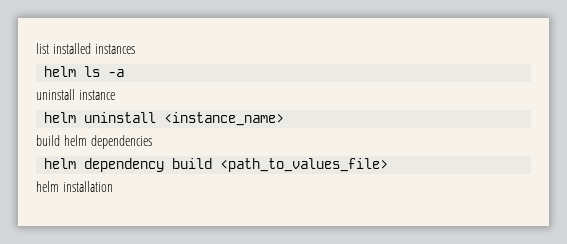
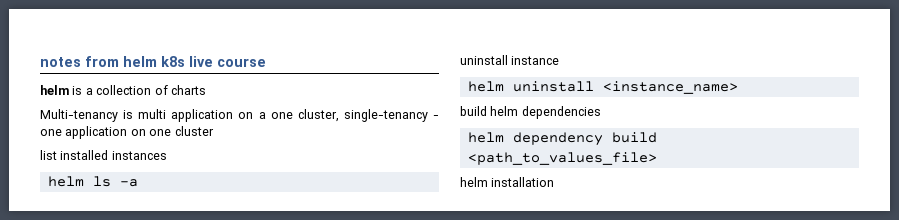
(36, 48) none -> [40,56,266,67] [40,85,206,95] [40,109,439,122] [40,126,214,139] notes from helm k8s live course // helm is a collection of charts // Multi-tenancy is multi application on a one cluster, single-tenancy - one application on one cluster //

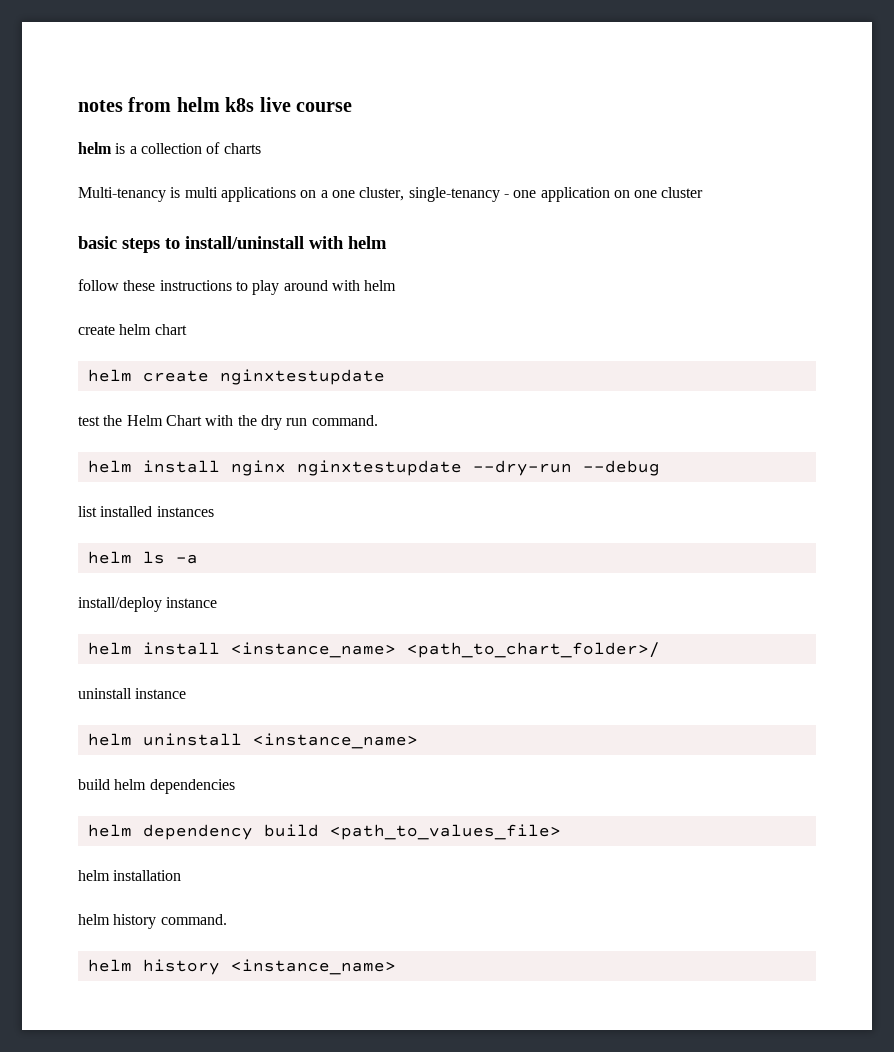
[171,109,234,122] application -> [220,187,296,202] applications
(214, 131) none -> [78,236,387,253] [78,279,397,295] [78,324,187,335] [87,369,385,385] [78,415,378,430] [87,460,660,476] // basic steps to install/uninstall with helm // follow these instructions to play around with helm // create helm chart // helm create nginxtestupdate // test the Helm Chart with the dry run command. // helm install nginx nginxtestupdate --dry-run --debug
(138, 183) none -> [78,597,218,612] [87,642,660,658] // install/deploy instance // helm install <instance_name> <path_to_chart_folder>/
(555, 182) none -> [78,914,227,929] [87,959,396,975] // helm history command. // helm history <instance_name>

